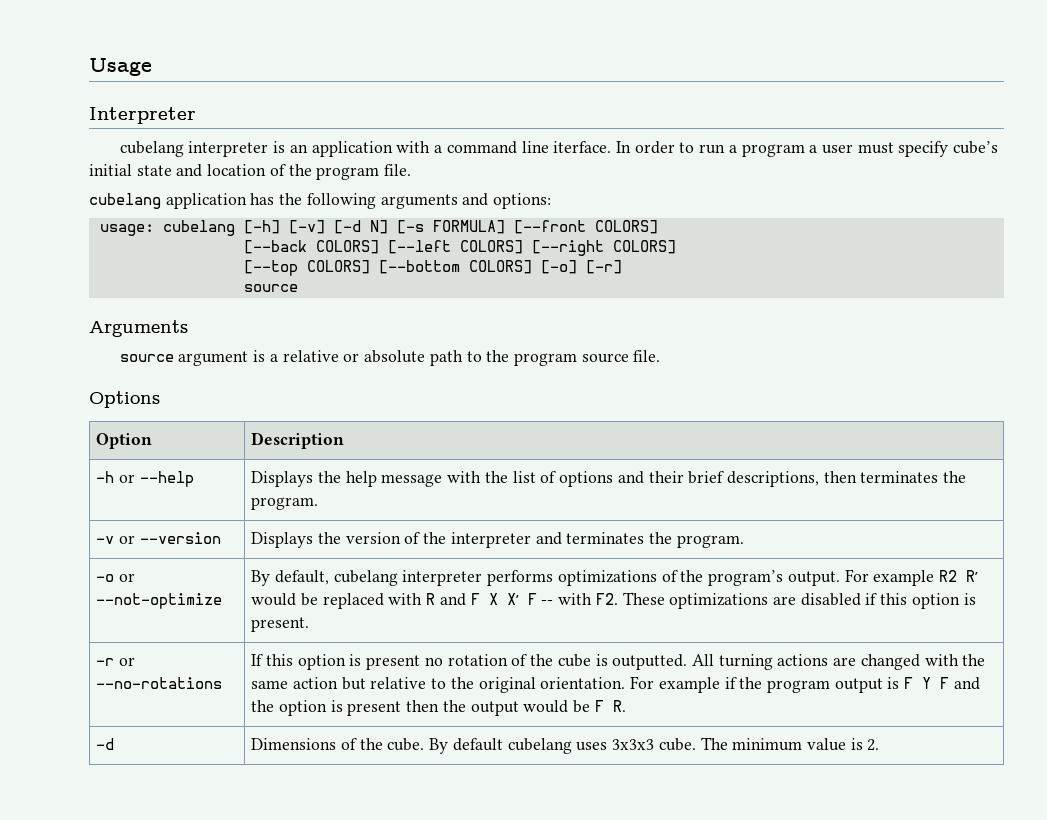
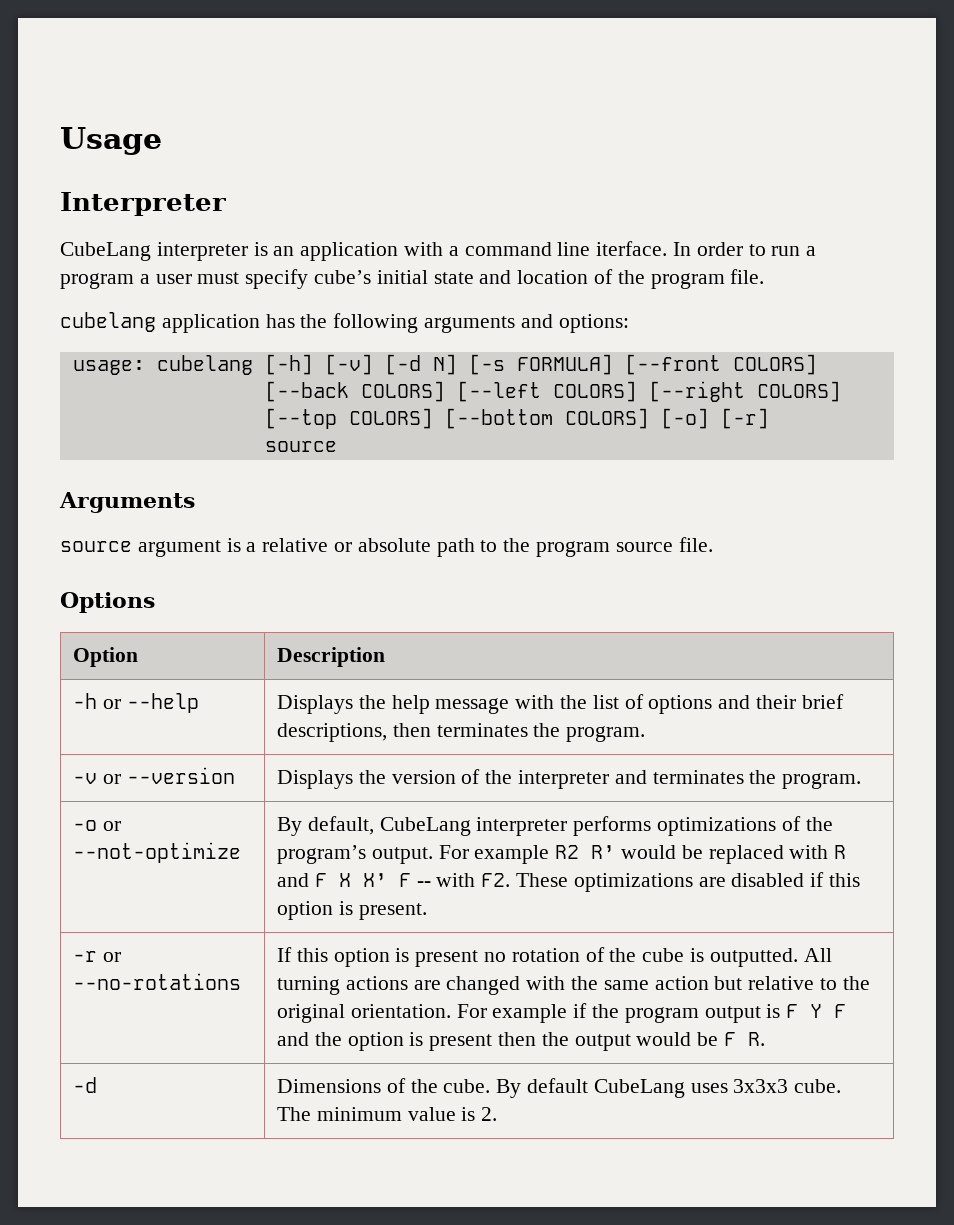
[119,141,184,157] cubelang -> [60,242,151,261] CubeLang
[333,570,398,586] cubelang -> [379,817,471,836] CubeLang
[507,738,572,754] cubelang -> [593,1079,685,1098] CubeLang

